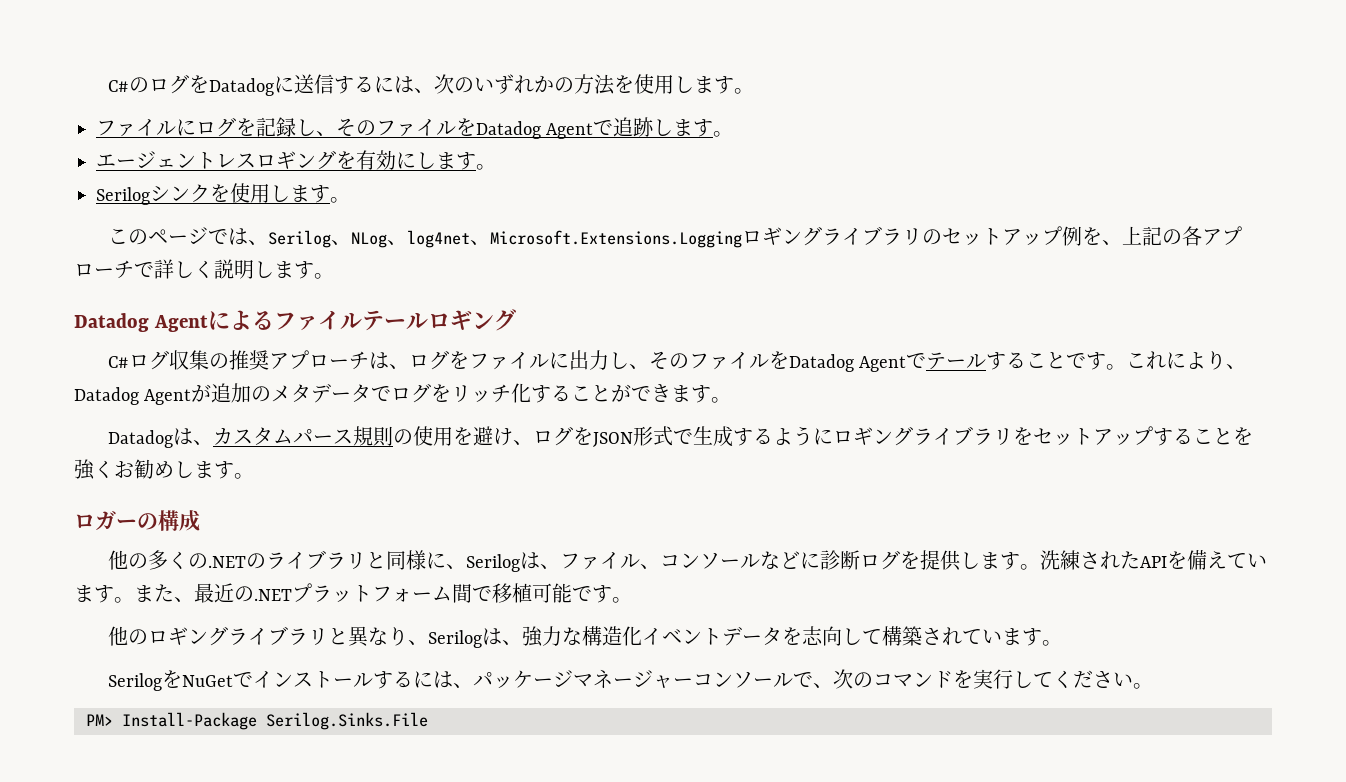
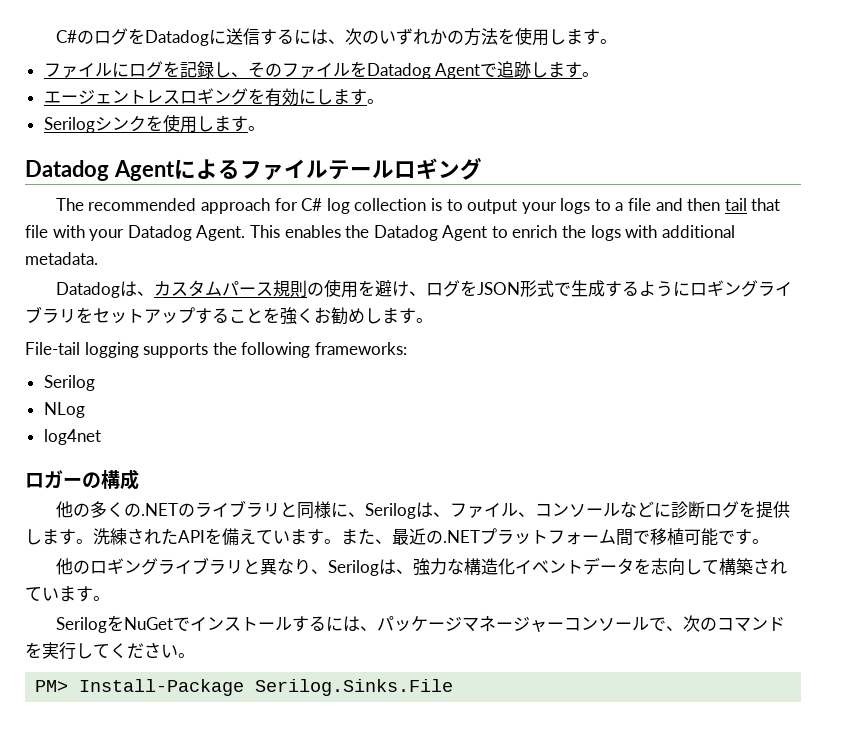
[107,226,1242,248] [74,259,334,279] // このページでは、Serilog、NLog、log4net、Microsoft.Extensions.Loggingロギングライブラリのセットアップ例を、上記の各アプローチで詳しく説明します。 -> (265, 128) none
[107,350,1247,372] [74,383,732,405] C#ログ収集の推奨アプローチは、ログをファイルに出力し、そのファイルをDatadog Agentでテールすることです。これにより、Datadog Agentが追加のメタデータでログをリッチ化することができます。 -> [55,198,781,214] [25,225,735,241] [25,252,98,265] The recommended approach for C# log collection is to output your logs to a file and then tail that file with your Datadog Agent. This enables the Datadog Agent to enrich the logs with additional metadata.
(254, 476) none -> [25,342,407,358] [43,375,95,391] [43,402,85,418] [43,429,101,445] // File-tail logging supports the following frameworks: // Serilog // NLog // log4net

